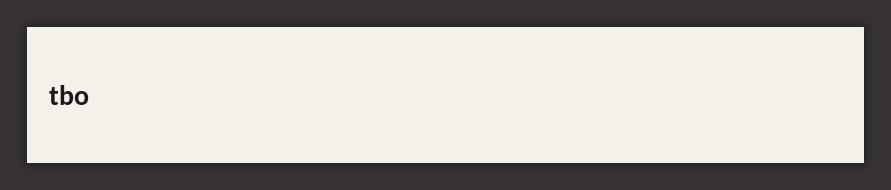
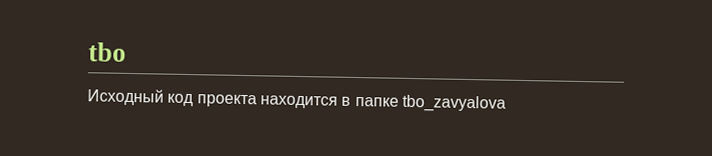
(89, 95) none -> [87,88,506,113] // Исходный код проекта находится в папке tbo_zavyalova

